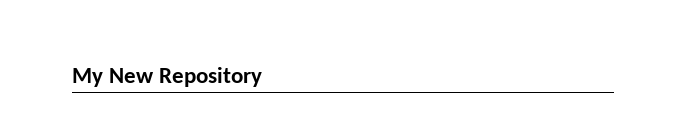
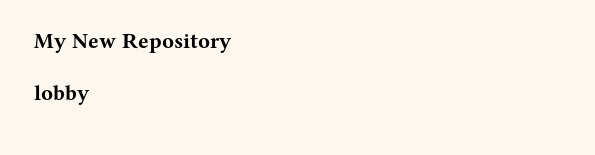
(263, 77) none -> [34,85,90,105] // lobby

